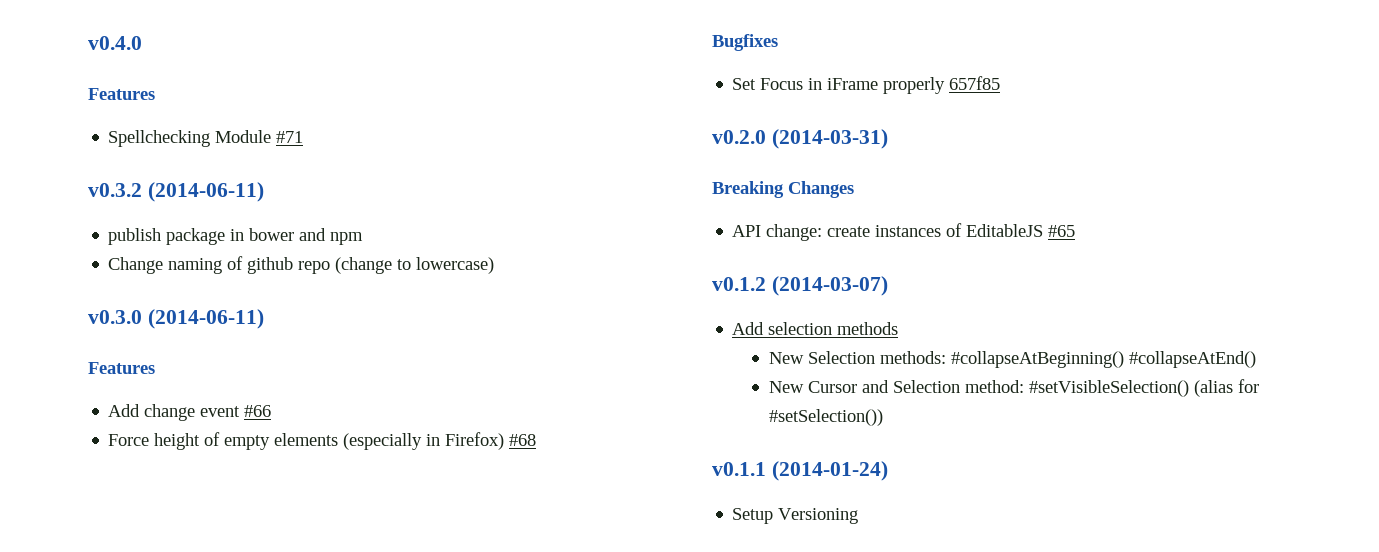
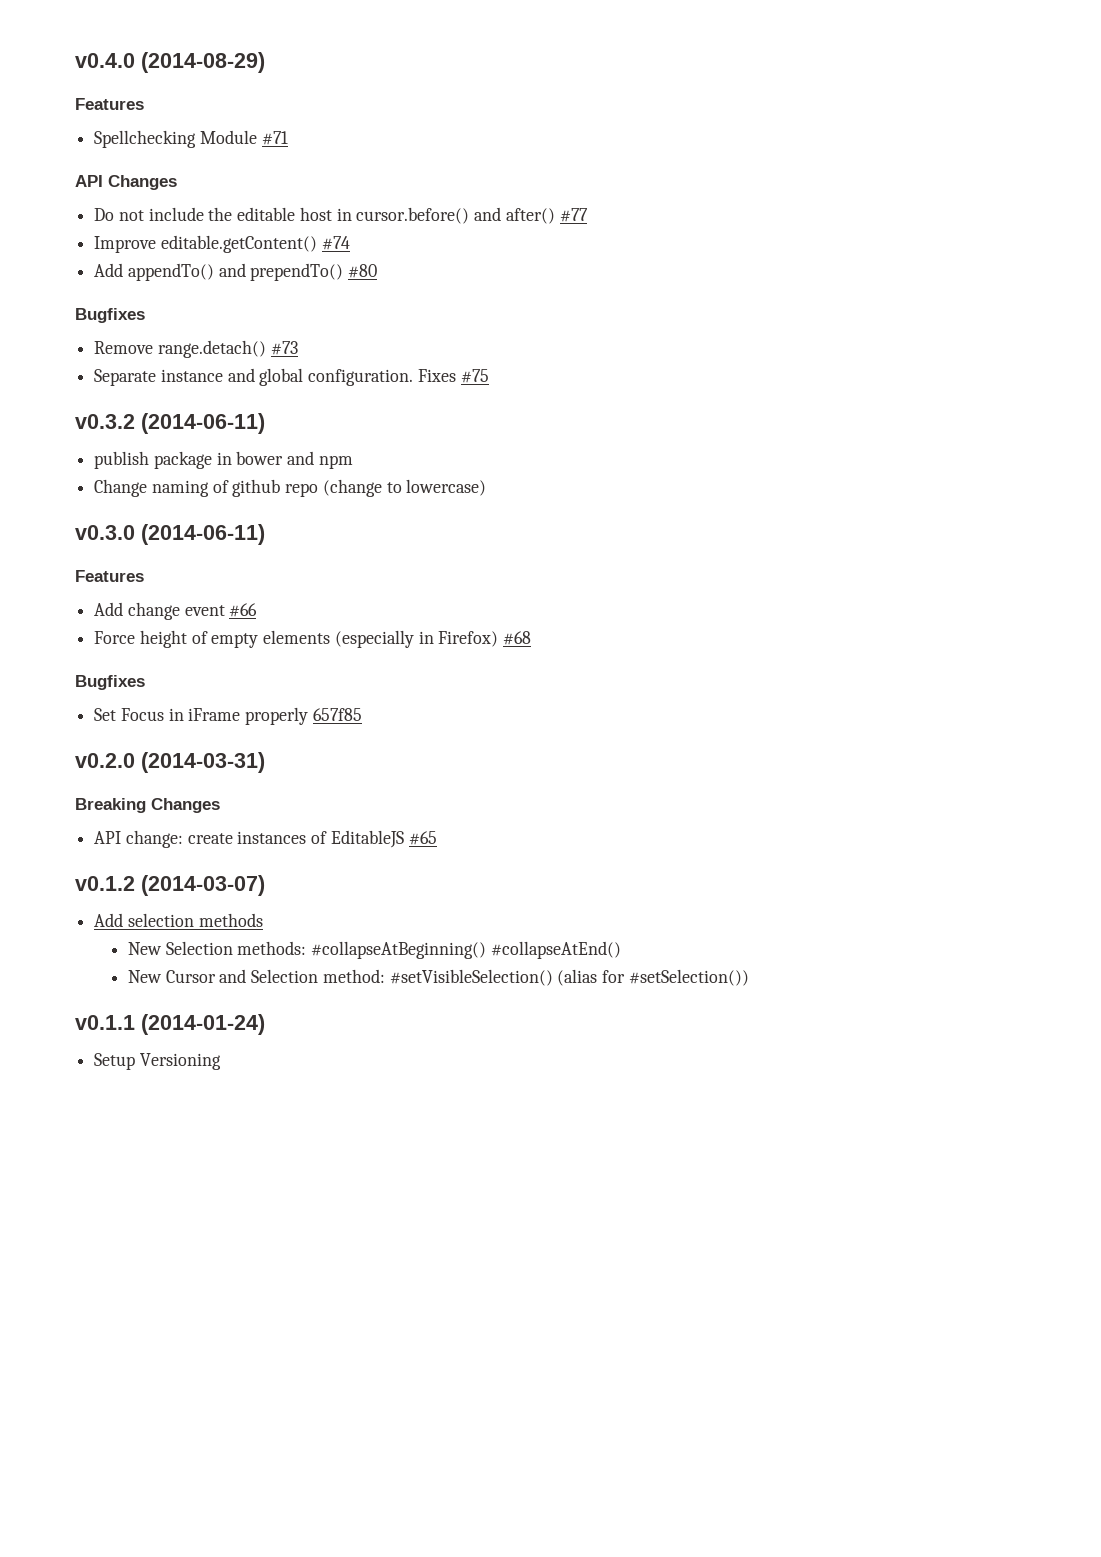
(142, 43) none -> [141,52,265,73] (2014-08-29)
(304, 137) none -> [75,175,177,190] [94,207,588,224] [94,235,350,253] [94,263,378,281] [75,308,145,323] [94,340,298,358] [94,368,489,386] // API Changes // Do not include the editable host in cursor.before() and after() #77 // Improve editable.getContent() #74 // Add appendTo() and prependTo() #80 // Bugfixes // Remove range.detach() #73 // Separate instance and global configuration. Fixes #75

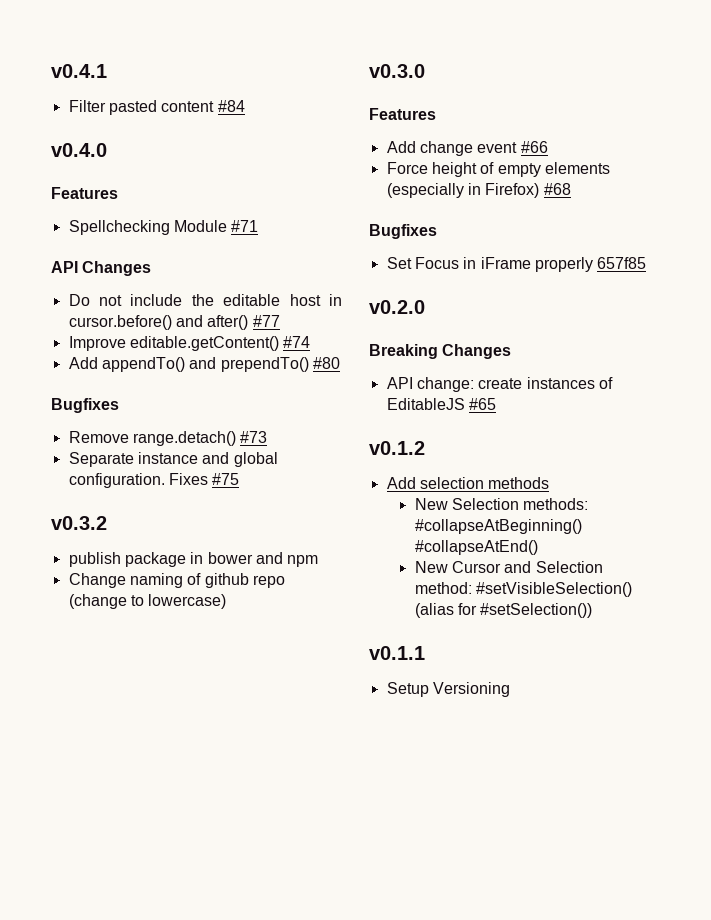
(75, 60) none -> [51,64,107,78] [68,100,245,115] v0.4.1 // Filter pasted content #84 //
[141,52,265,73] (2014-08-29) -> (107, 150) none
[141,413,265,434] (2014-06-11) -> (107, 523) none
[141,524,265,545] (2014-06-11) -> (425, 71) none
[141,752,265,773] (2014-03-31) -> (425, 307) none
[141,875,265,896] (2014-03-07) -> (425, 448) none
[141,1014,265,1035] (2014-01-24) -> (425, 653) none

